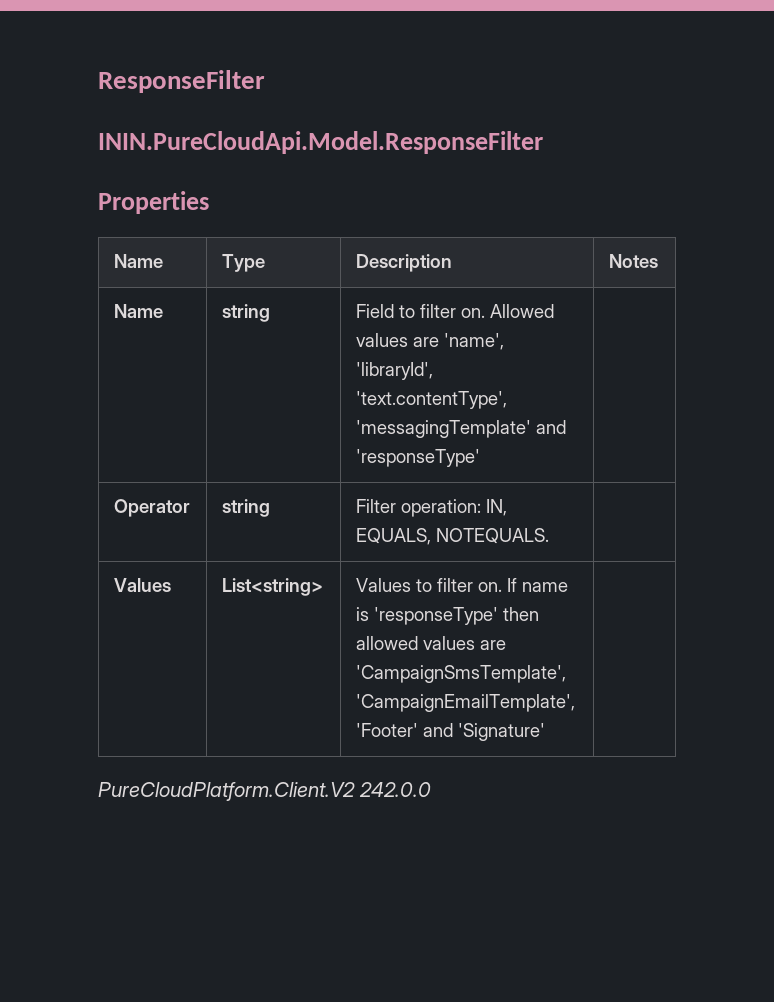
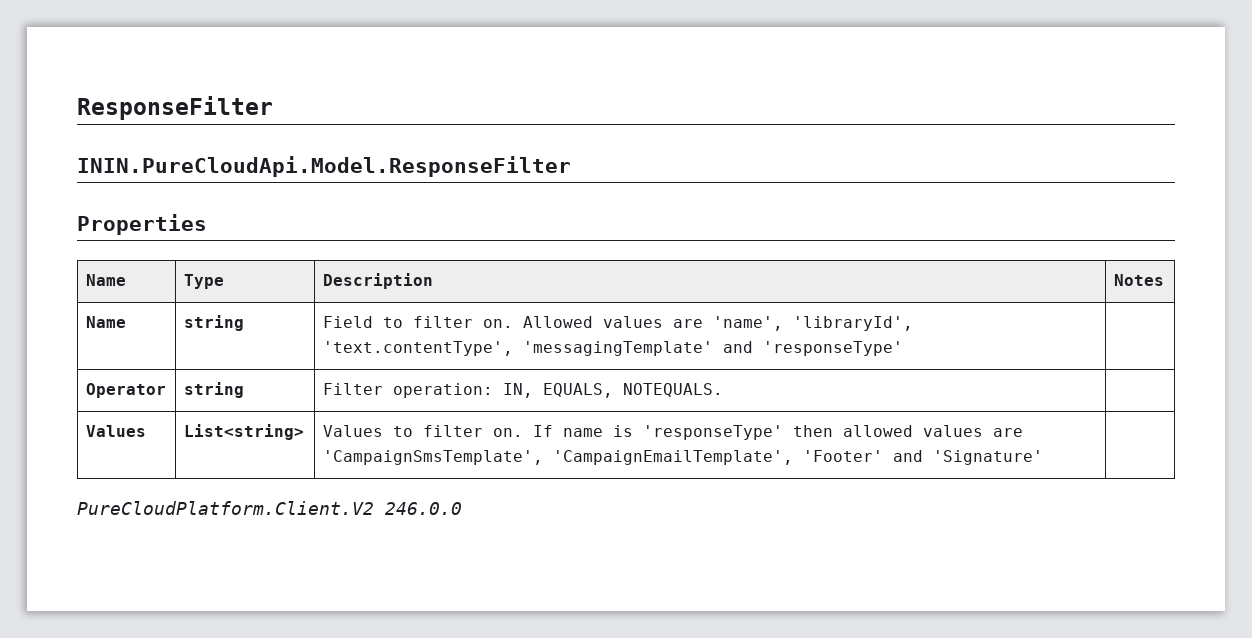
[358,782,431,797] 242.0.0 -> [385,502,462,515] 246.0.0

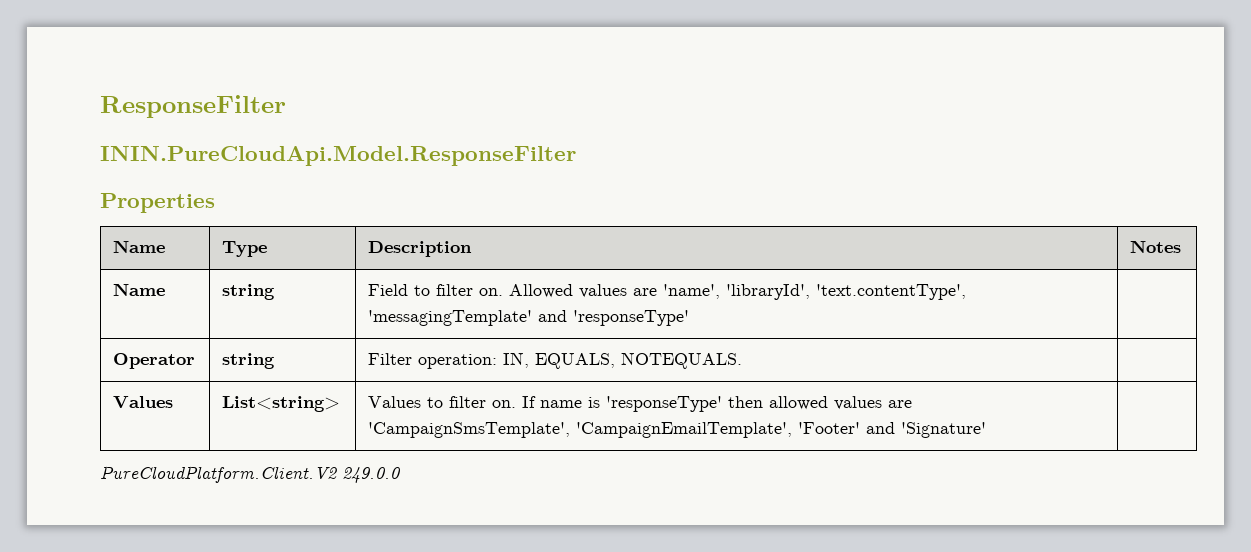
[385,502,462,515] 246.0.0 -> [342,467,400,483] 249.0.0

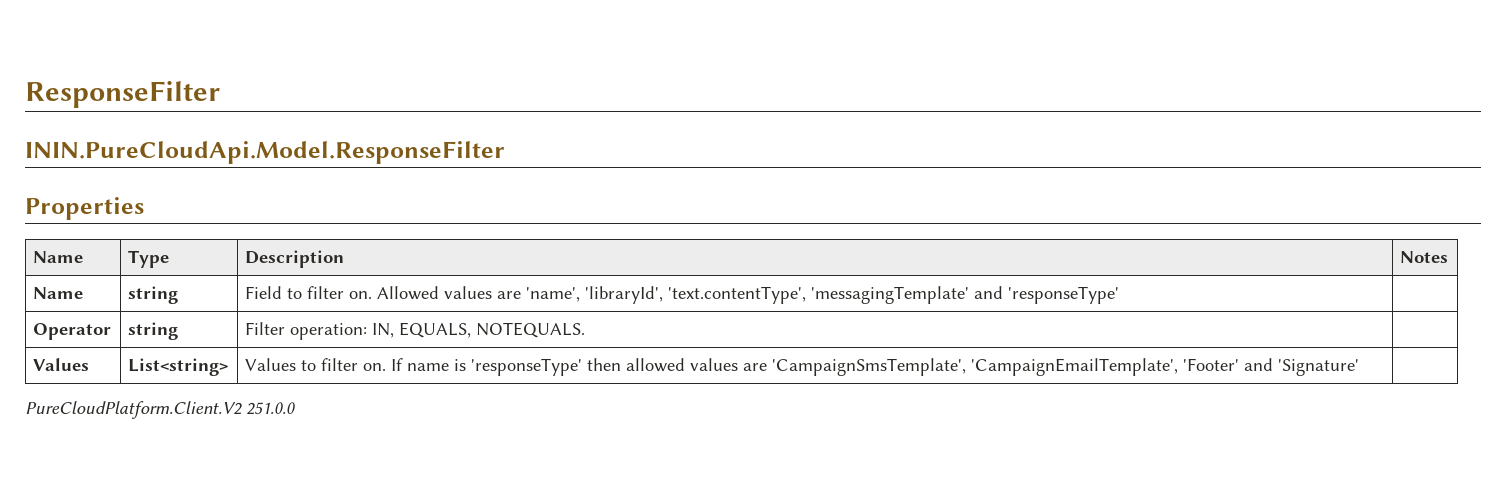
[342,467,400,483] 249.0.0 -> [246,402,295,415] 251.0.0

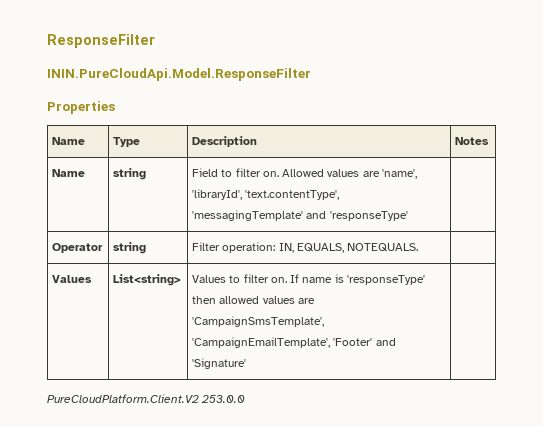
[246,402,295,415] 251.0.0 -> [201,395,246,403] 253.0.0

